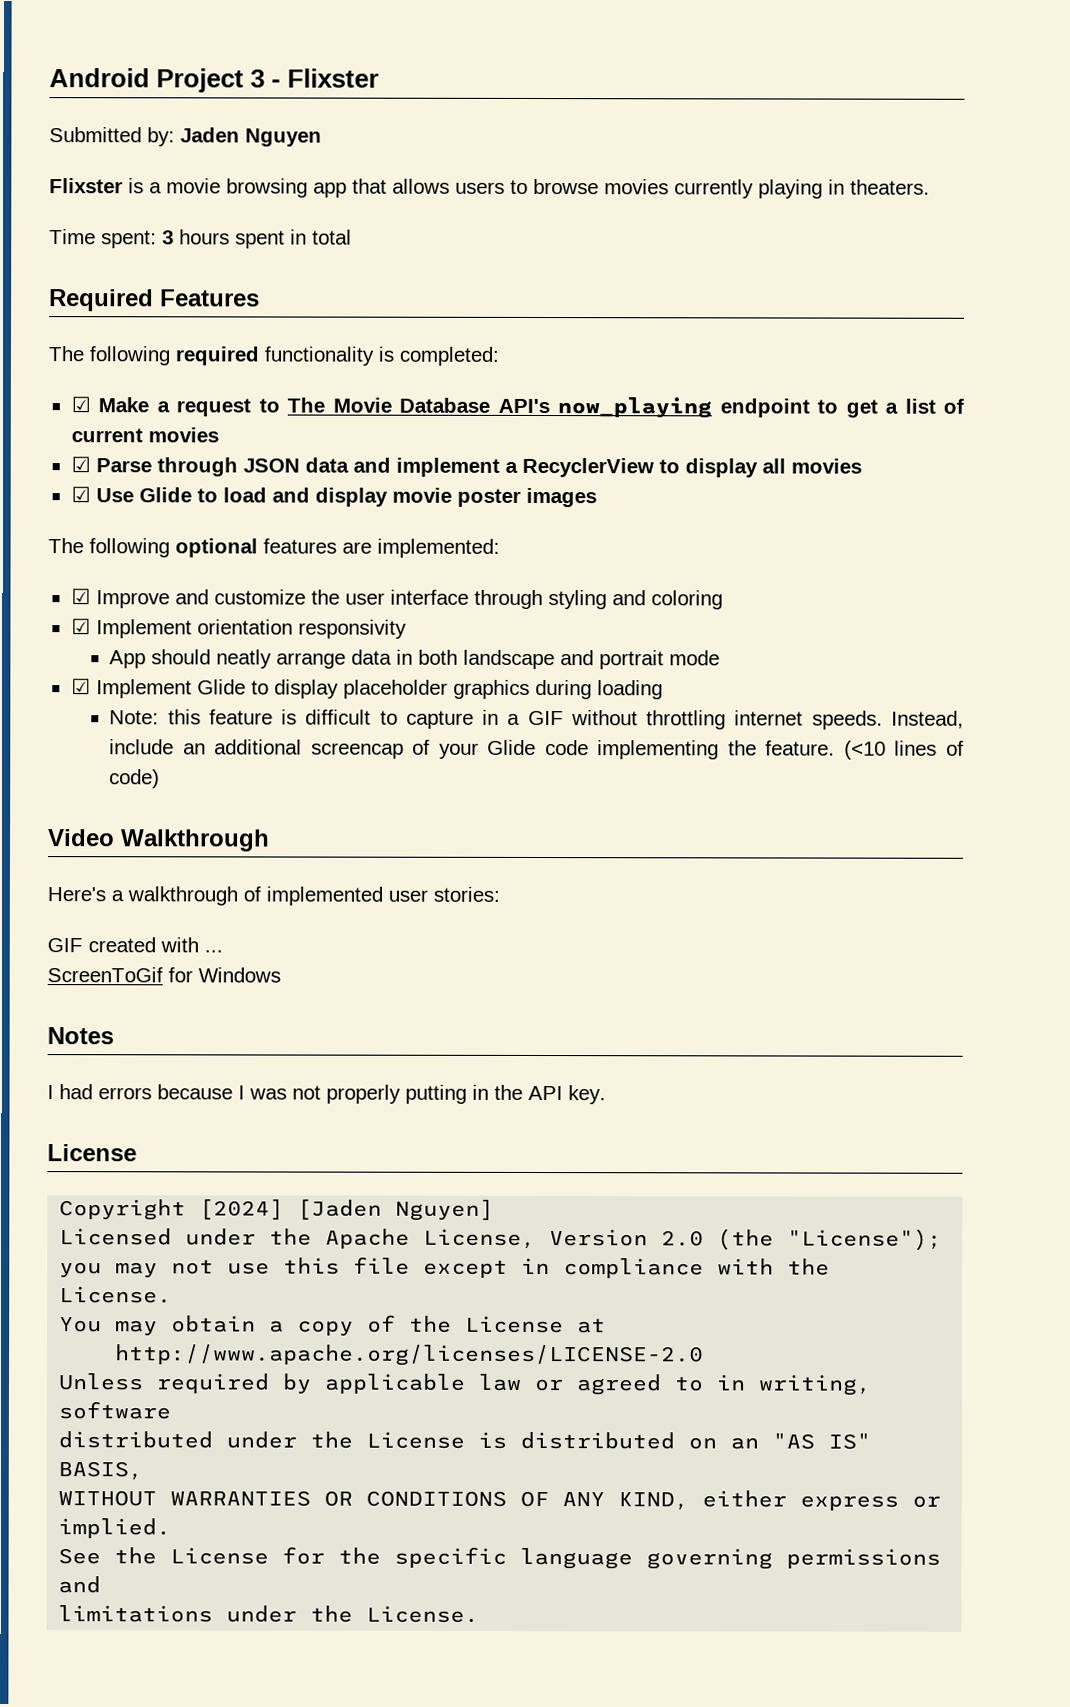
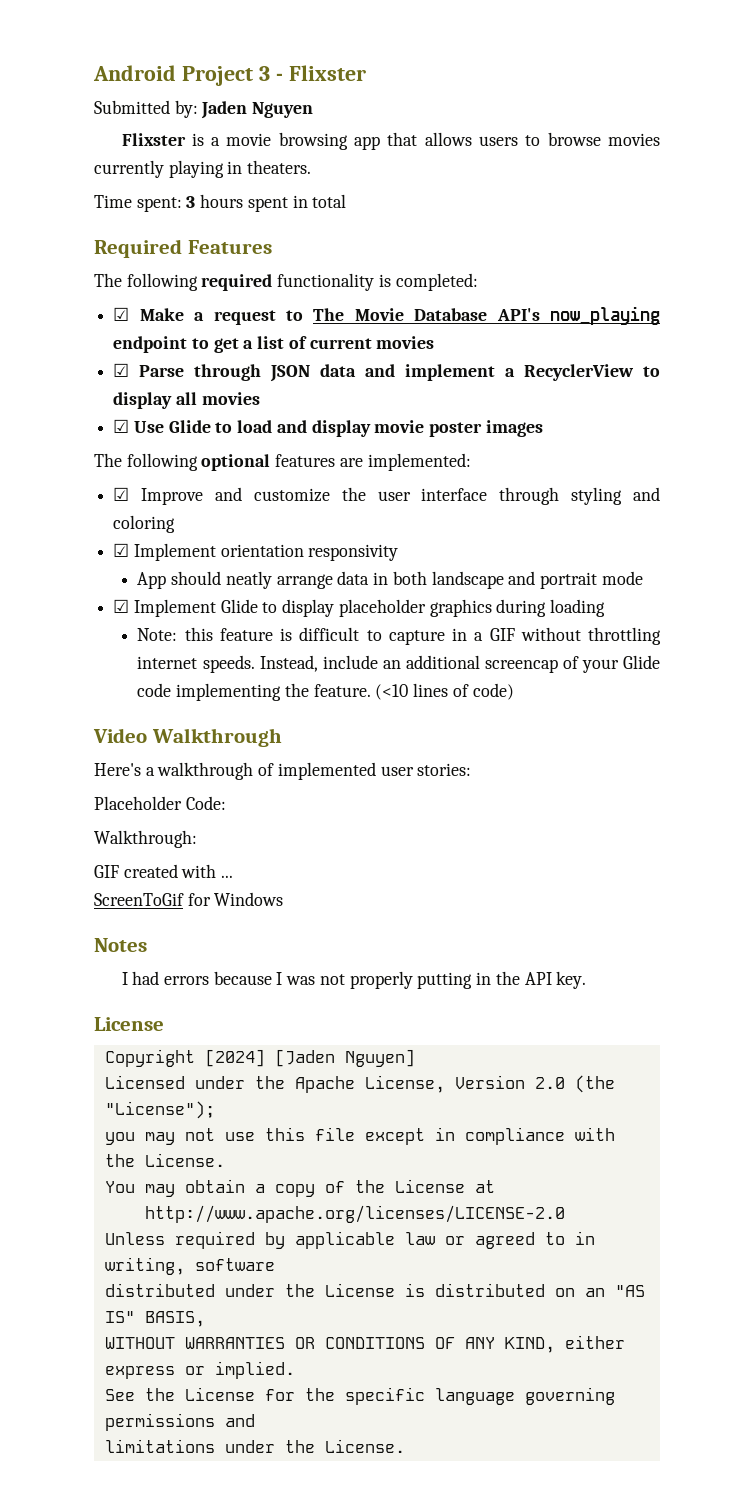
(500, 894) none -> [94,796,226,810] [94,830,197,848] // Placeholder Code: // Walkthrough:

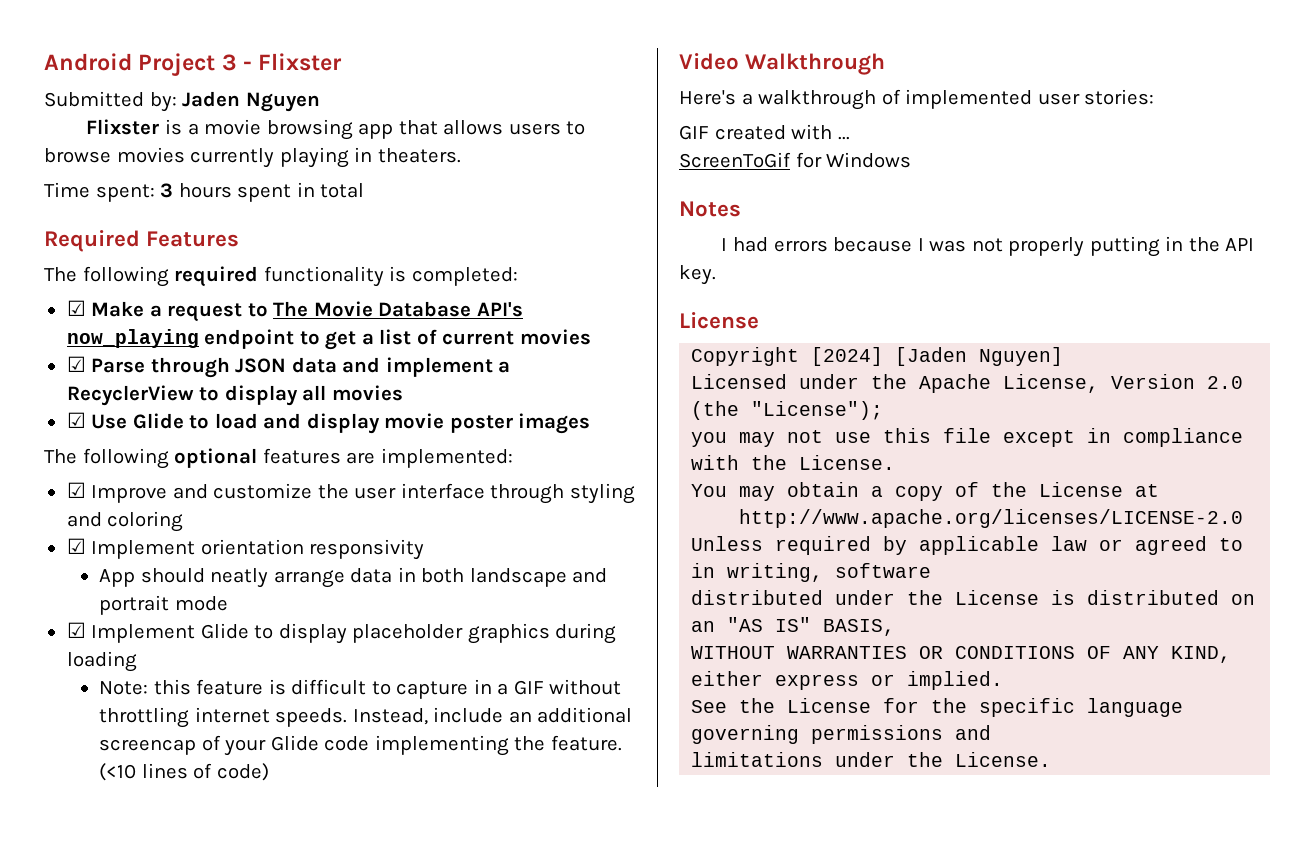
[94,796,226,810] [94,830,197,848] // Placeholder Code: // Walkthrough: -> (1155, 97) none

